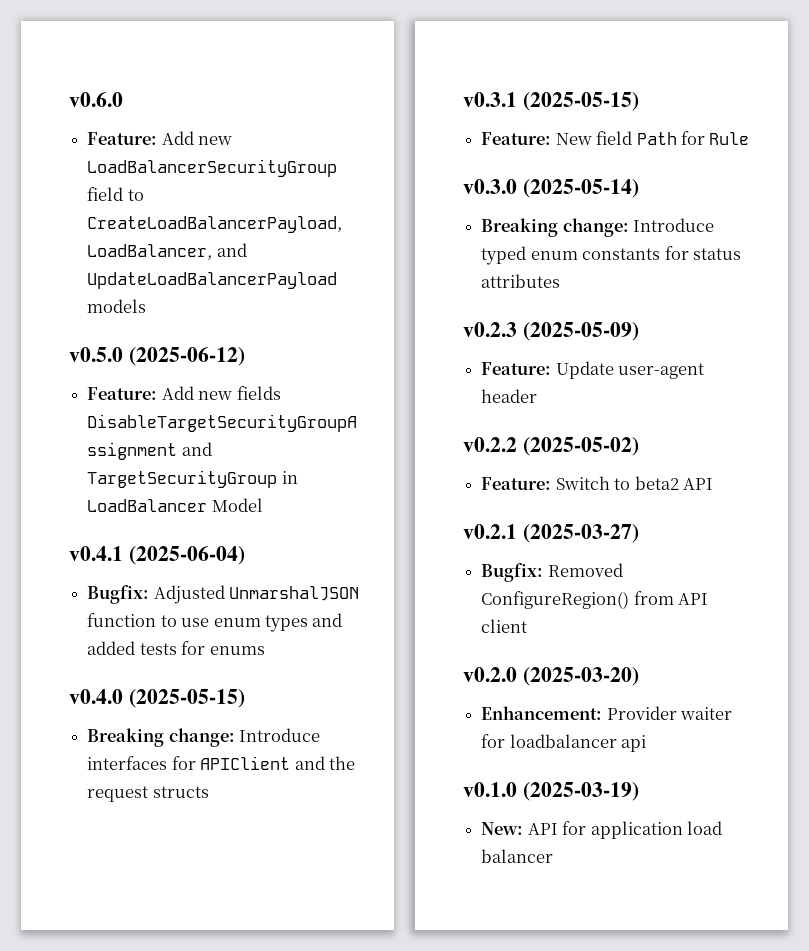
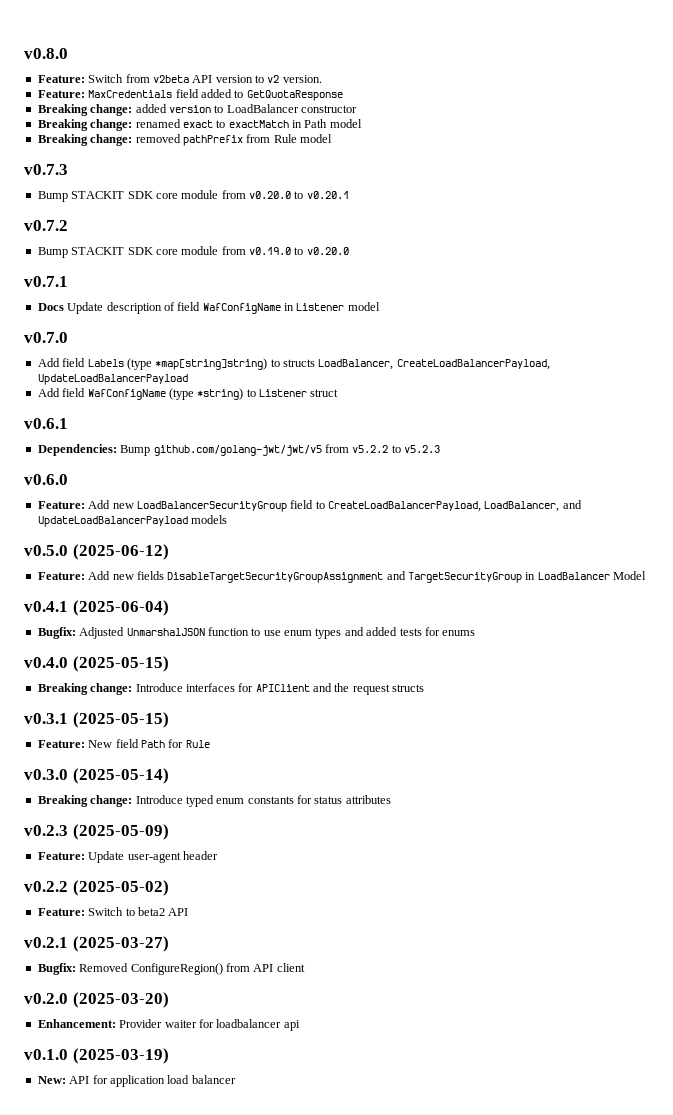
(69, 99) none -> [24,48,68,59] [37,74,322,83] [37,89,343,101] [37,104,357,116] [37,119,362,131] [37,134,332,146] [24,164,68,175] [37,190,349,202] [24,220,68,231] [37,246,349,258] [24,276,68,287] [37,302,380,314] [24,332,68,343] [37,358,550,370] [37,374,188,385] [37,388,339,400] [24,418,68,429] [37,444,440,456] v0.8.0 // Feature: Switch from v2beta API version to v2 version. // Feature: MaxCredentials field added to GetQuotaResponse // Breaking change: added version to LoadBalancer constructor // Breaking change: renamed exact to exactMatch in Path model // Breaking change: removed pathPrefix from Rule model // v0.7.3 // Bump STACKIT SDK core module from v0.20.0 to v0.20.1 // v0.7.2 // Bump STACKIT SDK core module from v0.19.0 to v0.20.0 // v0.7.1 // Docs Update description of field WafConfigName in Listener model // v0.7.0 // Add field Labels (type *map[string]string) to structs LoadBalancer, CreateLoadBalancerPayload, UpdateLoadBalancerPayload // Add field WafConfigName (type *string) to Listener struct // v0.6.1 // Dependencies: Bump github.com/golang-jwt/jwt/v5 from v5.2.2 to v5.2.3 //

